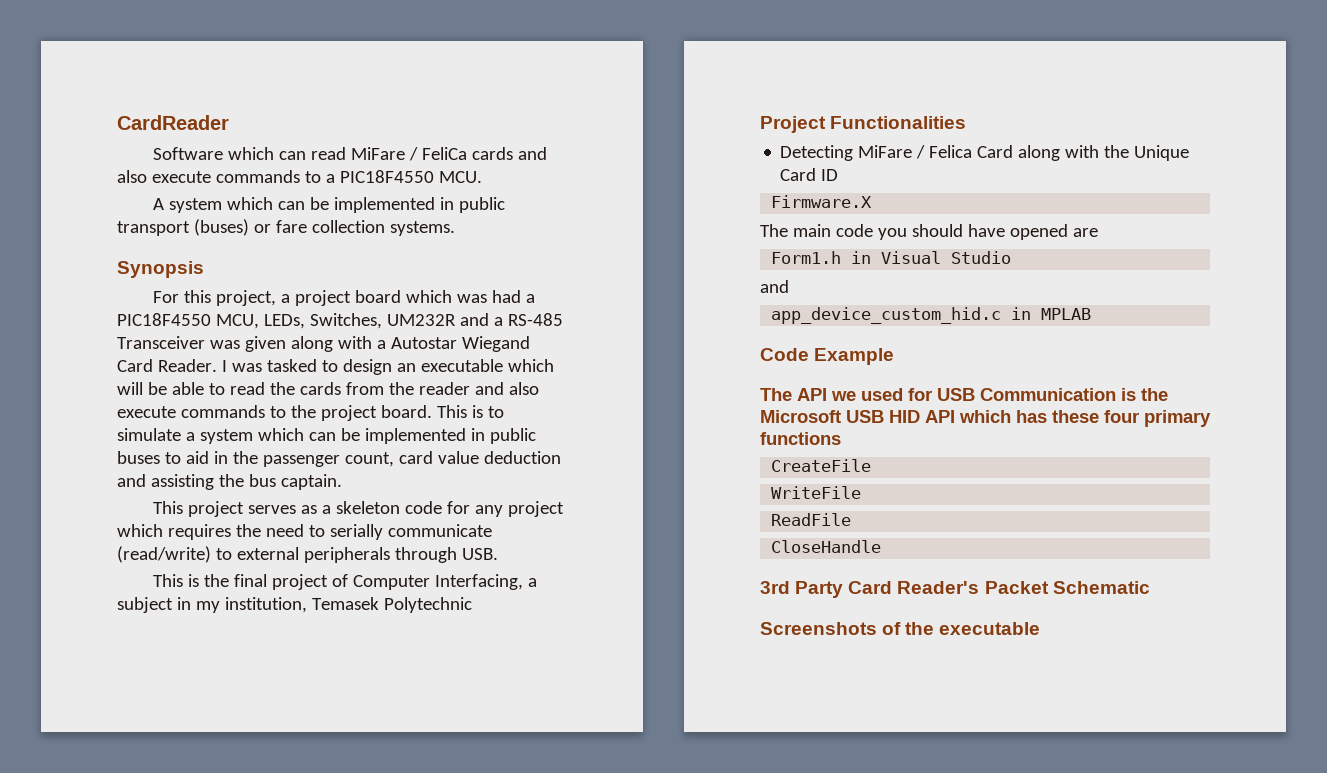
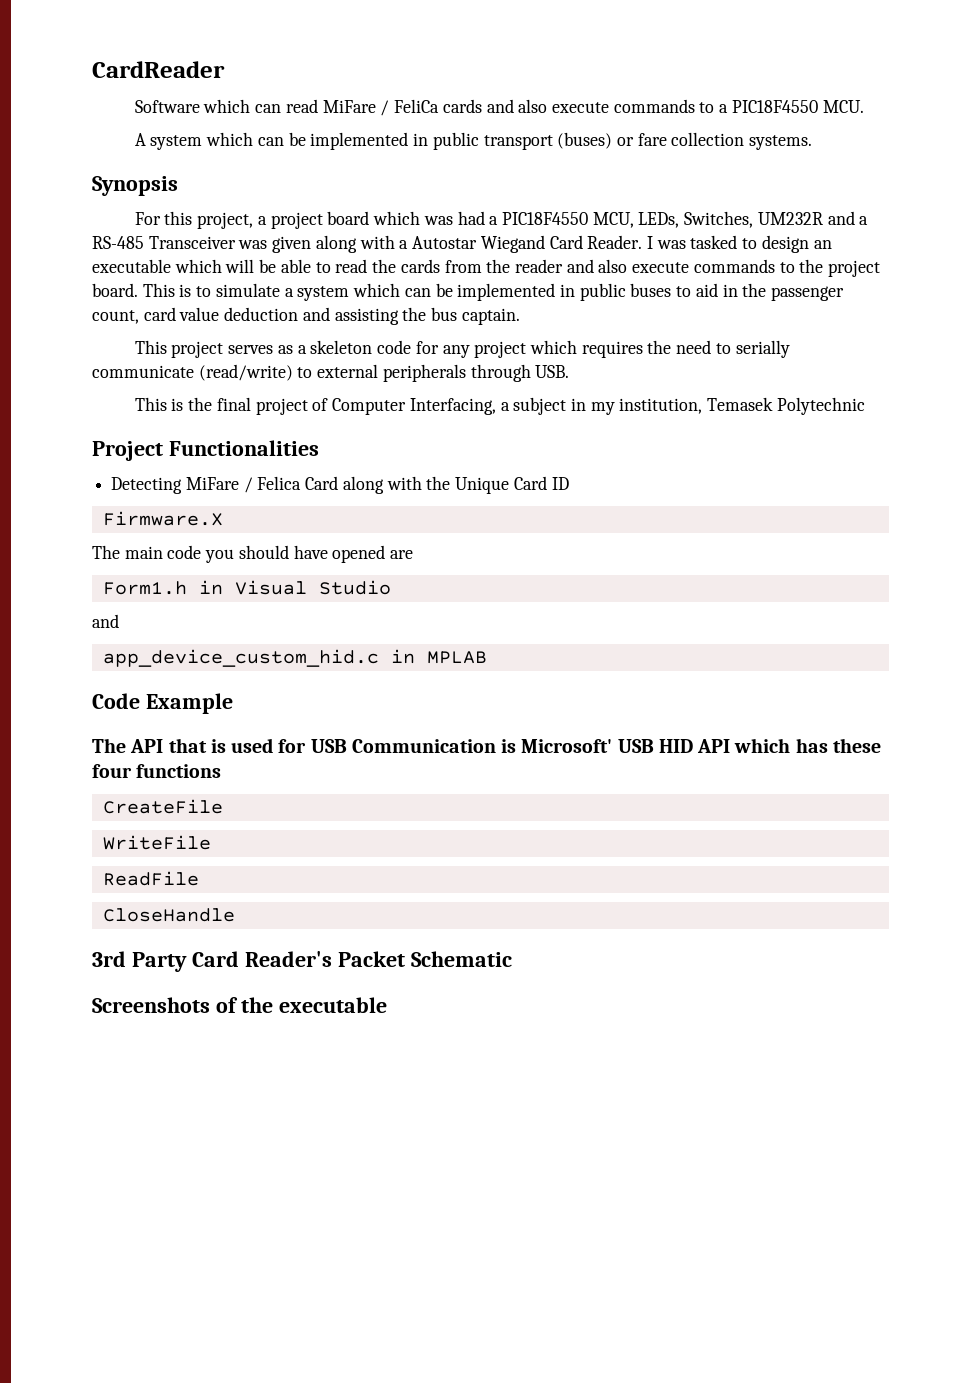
[831,391,856,401] we -> [168,738,226,753] that is
[1141,388,1168,401] [760,410,841,423] the Microsoft -> [521,739,613,753] Microsoft'
[1144,410,1211,427] primary -> (132, 771) none

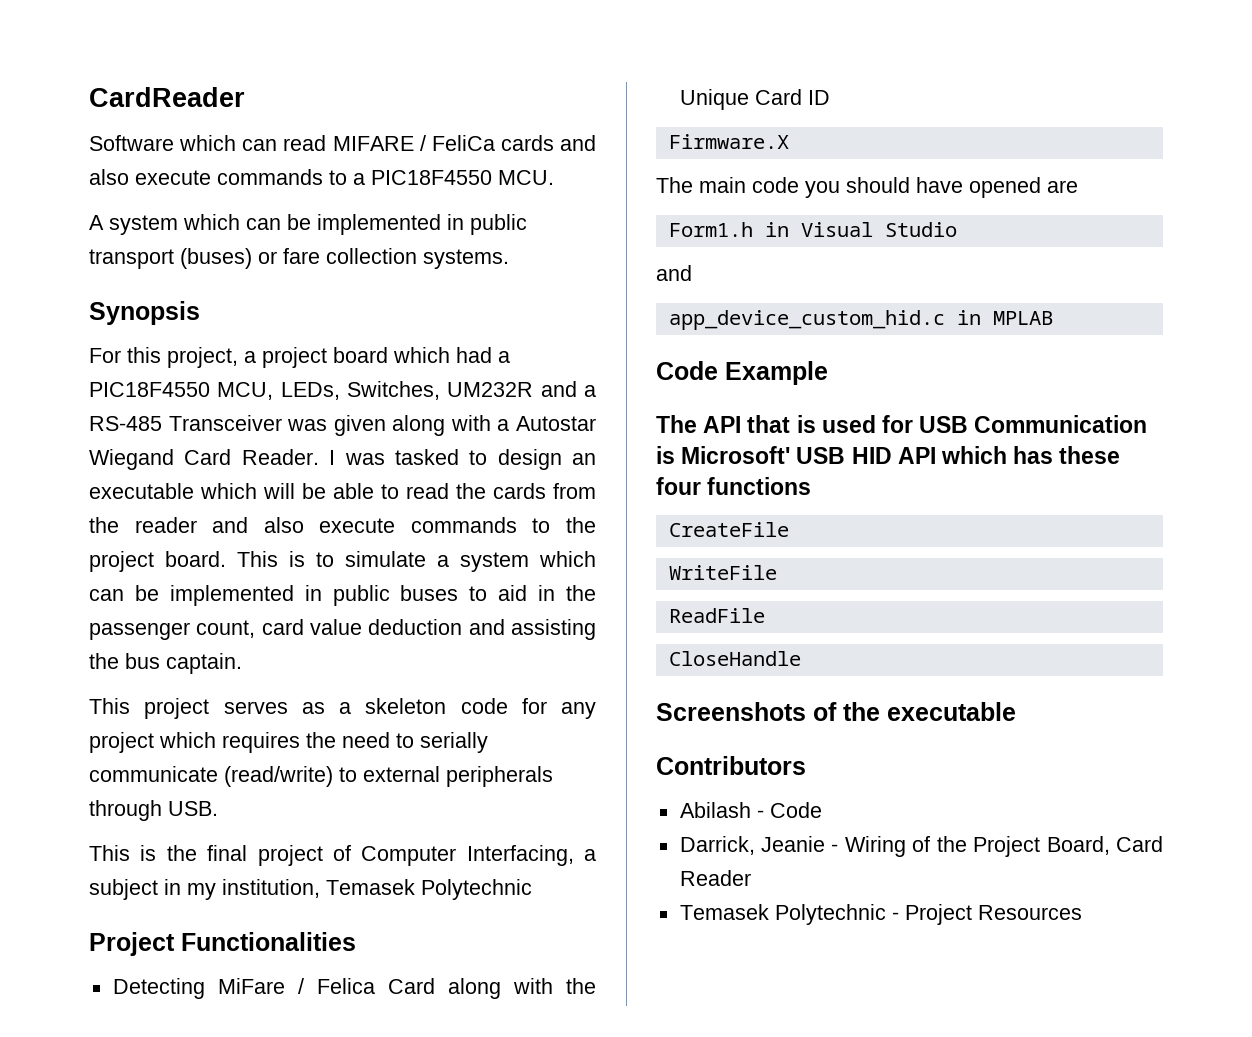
[322,100,376,113] MiFare -> [332,136,414,151] MIFARE
[423,216,453,225] was -> (450, 355) none
[92,951,512,972] [92,997,387,1013] 3rd Party Card Reader's Packet Schematic // Screenshots of the executable -> [656,702,1016,721] [656,756,806,775] [679,802,822,818] [679,836,1163,857] [679,870,751,886] [679,904,1082,925] Screenshots of the executable // Contributors // Abilash - Code // Darrick, Jeanie - Wiring of the Project Board, Card Reader // Temasek Polytechnic - Project Resources

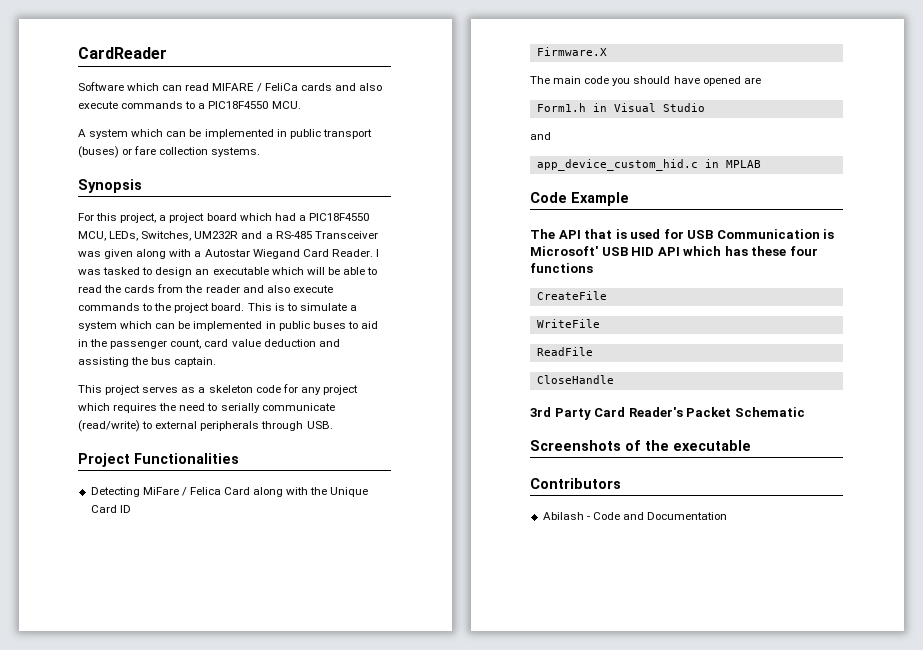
[89,845,596,866] [89,879,532,900] // This is the final project of Computer Interfacing, a subject in my institution, Temasek Polytechnic -> (333, 425) none
(801, 658) none -> [530,407,805,420] // 3rd Party Card Reader's Packet Schematic
[679,836,1163,857] [679,870,751,886] [679,904,1082,925] // Darrick, Jeanie - Wiring of the Project Board, Card Reader // Temasek Polytechnic - Project Resources -> [622,512,728,520] and Documentation

